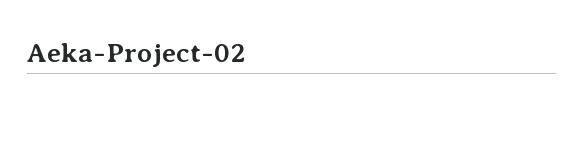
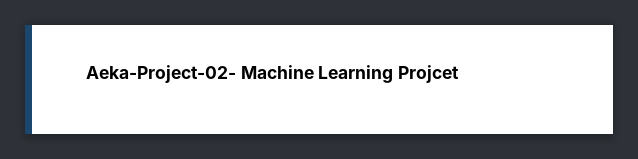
[27,43,245,67] Aeka-Project-02 -> [86,65,460,83] Aeka-Project-02- Machine Learning Projcet

